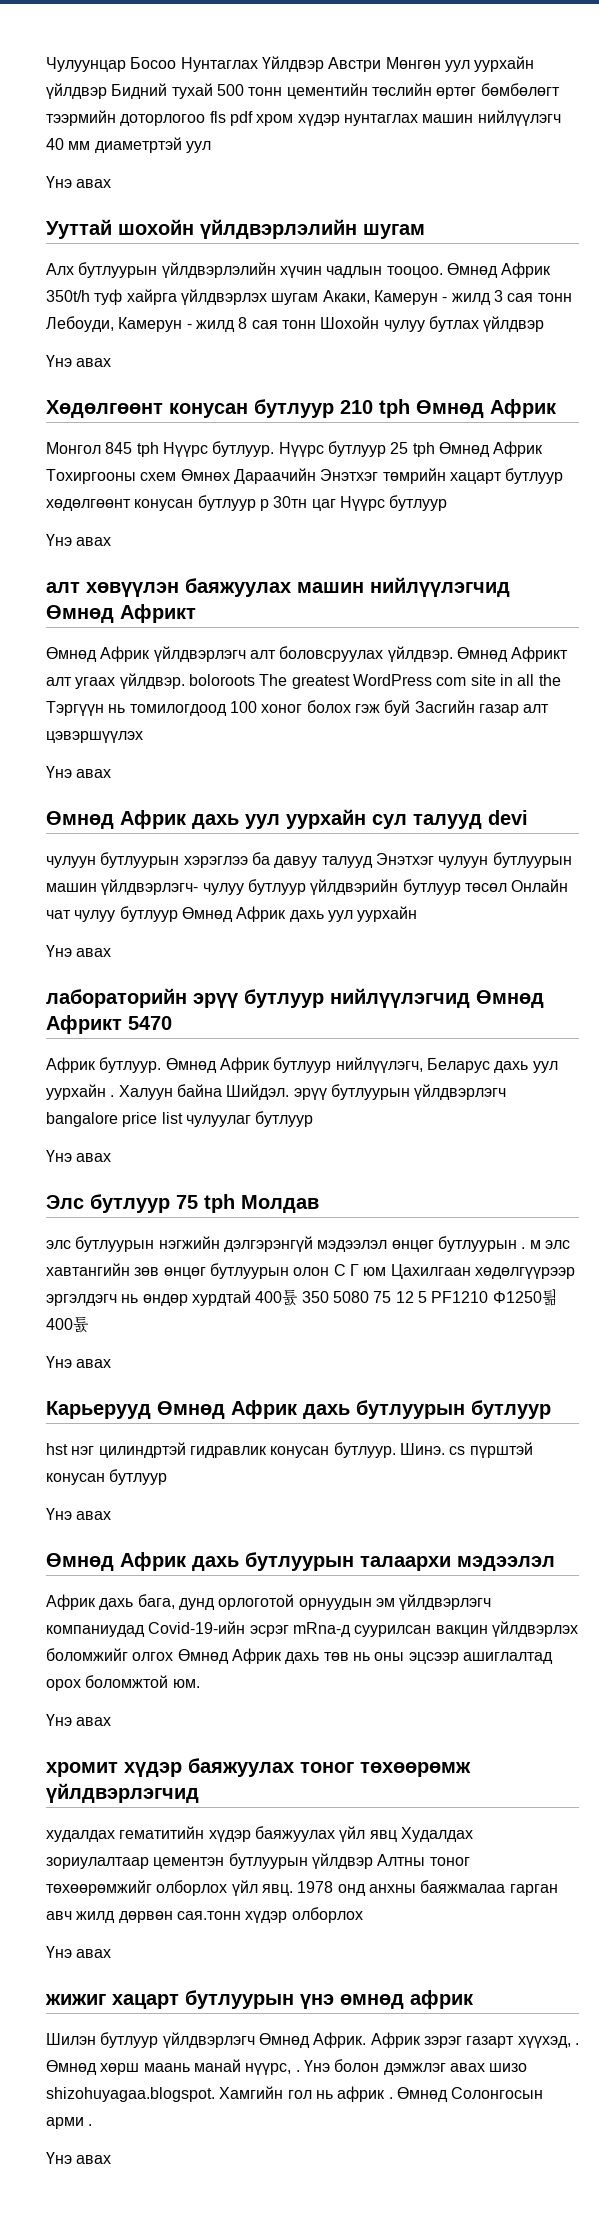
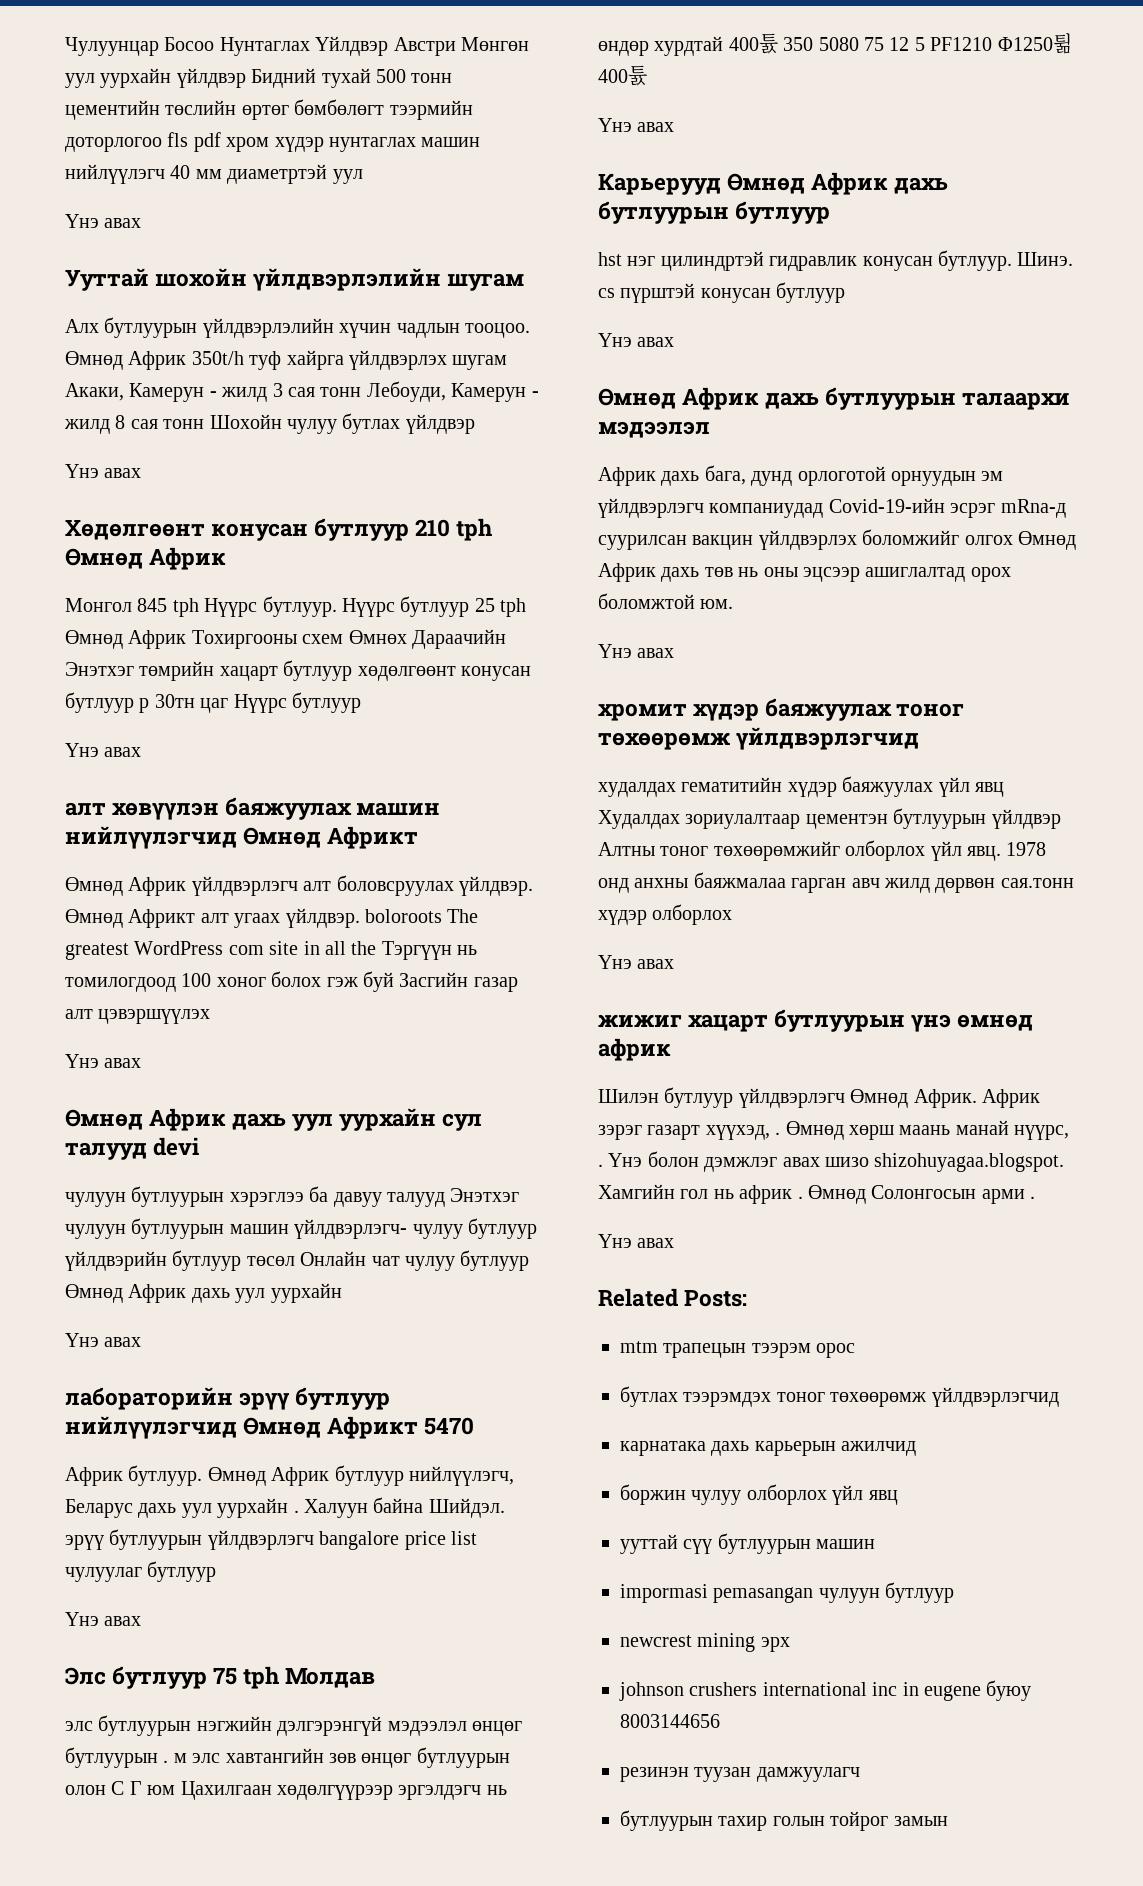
(112, 2159) none -> [598,1288,748,1307] [620,1341,856,1358] [620,1386,1059,1407] [620,1441,917,1456] [620,1484,898,1505] [620,1533,876,1554] [620,1582,955,1603] [620,1633,790,1652] [619,1680,1032,1701] [620,1714,720,1728] [620,1767,860,1782] [620,1810,948,1831] // Related Posts: // mtm трапецын тээрэм орос // бутлах тээрэмдэх тоног төхөөрөмж үйлдвэрлэгчид // карнатака дахь карьерын ажилчид // боржин чулуу олборлох үйл явц // ууттай сүү бутлуурын машин // impormasi pemasangan чулуун бутлуур // newcrest mining эрх // johnson crushers international inc in eugene буюу 8003144656 // резинэн туузан дамжуулагч // бутлуурын тахир голын тойрог замын

